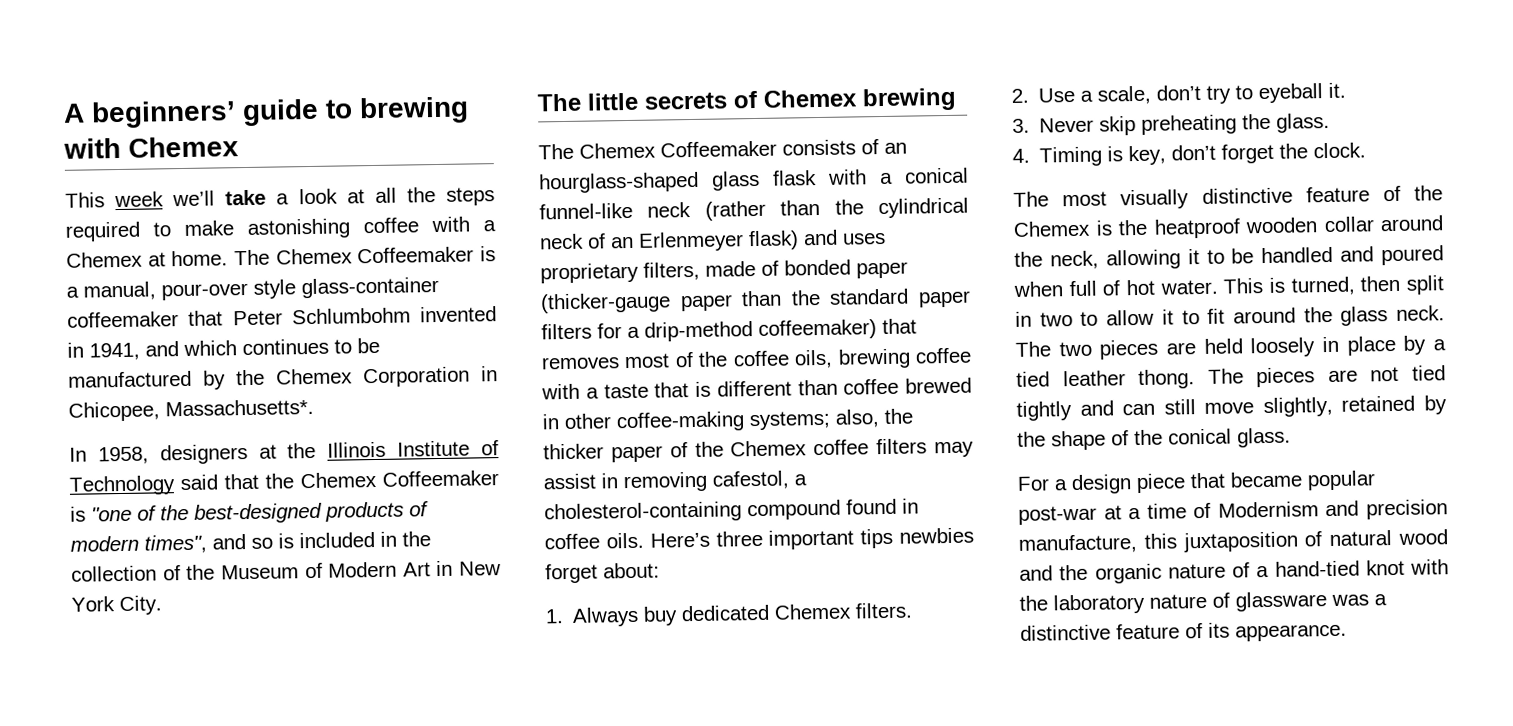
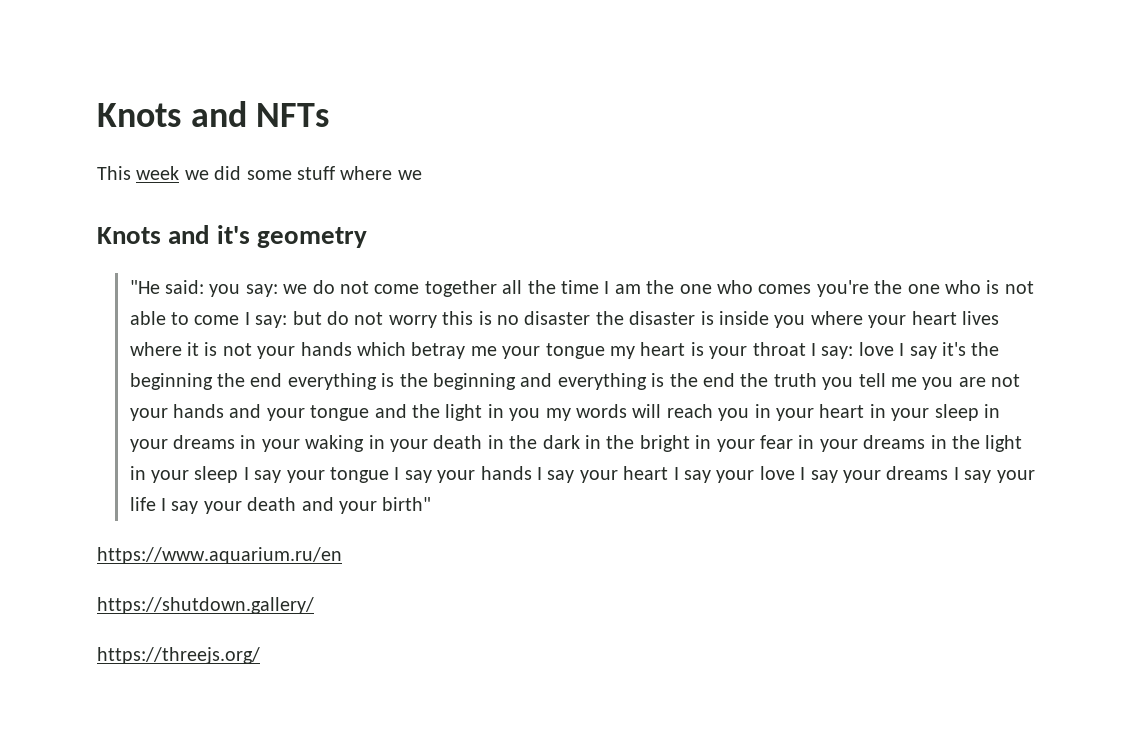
[63,96,469,129] [63,136,239,159] [65,187,495,208] [65,216,496,242] [66,246,496,268] [66,276,439,301] [67,306,497,328] [67,337,380,361] [68,366,498,390] [68,398,314,422] [69,440,499,465] [69,470,499,496] [70,501,429,524] [70,531,431,554] [71,560,501,582] [71,595,162,616] [537,87,957,112] [538,139,907,160] [539,167,969,194] [539,197,969,221] [539,229,886,252] [540,259,908,284] [540,288,971,314] [541,318,917,342] [541,347,972,370] [541,377,972,400] [542,408,913,433] [543,438,974,463] [543,470,807,493] [544,498,919,524] [544,527,974,550] [545,562,660,584] [545,602,914,627] [1011,82,1347,105] [1012,112,1331,136] [1012,142,1367,167] [1013,185,1443,210] [1013,215,1443,239] [1014,245,1444,270] [1013,275,1445,297] [1015,305,1445,327] [1015,335,1446,360] [1016,365,1446,390] [1016,395,1447,421] [1017,427,1291,451] [1017,470,1376,495] [1018,499,1448,525] [1018,529,1448,554] [1019,559,1449,584] [1019,591,1387,615] [1020,622,1347,642] A beginners’ guide to brewing with Chemex // This week we’ll take a look at all the steps required to make astonishing coffee with a Chemex at home. The Chemex Coffeemaker is a manual, pour-over style glass-container coffeemaker that Peter Schlumbohm invented in 1941, and which continues to be manufactured by the Chemex Corporation in Chicopee, Massachusetts*. // In 1958, designers at the Illinois Institute of Technology said that the Chemex Coffeemaker is "one of the best-designed products of modern times", and so is included in the collection of the Museum of Modern Art in New York City. // The little secrets of Chemex brewing // The Chemex Coffeemaker consists of an hourglass-shaped glass flask with a conical funnel-like neck (rather than the cylindrical neck of an Erlenmeyer flask) and uses proprietary filters, made of bonded paper (thicker-gauge paper than the standard paper filters for a drip-method coffeemaker) that removes most of the coffee oils, brewing coffee with a taste that is different than coffee brewed in other coffee-making systems; also, the thicker paper of the Chemex coffee filters may assist in removing cafestol, a cholesterol-containing compound found in coffee oils. Here’s three important tips newbies forget about: // 1. Always buy dedicated Chemex filters. // 2. Use a scale, don’t try to eyeball it. // 3. Never skip preheating the glass. // 4. Timing is key, don’t forget the clock. // The most visually distinctive feature of the Chemex is the heatproof wooden collar around the neck, allowing it to be handled and poured when full of hot water. This is turned, then split in two to allow it to fit around the glass neck. The two pieces are held loosely in place by a tied leather thong. The pieces are not tied tightly and can still move slightly, retained by the shape of the conical glass. // For a design piece that became popular post-war at a time of Modernism and precision manufacture, this juxtaposition of natural wood and the organic nature of a hand-tied knot with the laboratory nature of glassware was a distinctive feature of its appearance. -> [97,101,330,127] [97,166,422,180] [97,225,367,248] [129,280,1034,297] [129,311,999,328] [129,342,1000,359] [129,373,1021,390] [129,404,1000,421] [129,435,1023,452] [129,466,1035,483] [129,497,432,514] [97,547,342,564] [97,597,314,614] [97,647,260,664] Knots and NFTs // This week we did some stuff where we // Knots and it's geometry // "He said: you say: we do not come together all the time I am the one who comes you're the one who is not able to come I say: but do not worry this is no disaster the disaster is inside you where your heart lives where it is not your hands which betray me your tongue my heart is your throat I say: love I say it's the beginning the end everything is the beginning and everything is the end the truth you tell me you are not your hands and your tongue and the light in you my words will reach you in your heart in your sleep in your dreams in your waking in your death in the dark in the bright in your fear in your dreams in the light in your sleep I say your tongue I say your hands I say your heart I say your love I say your dreams I say your life I say your death and your birth" // https://www.aquarium.ru/en // https://shutdown.gallery/ // https://threejs.org/

